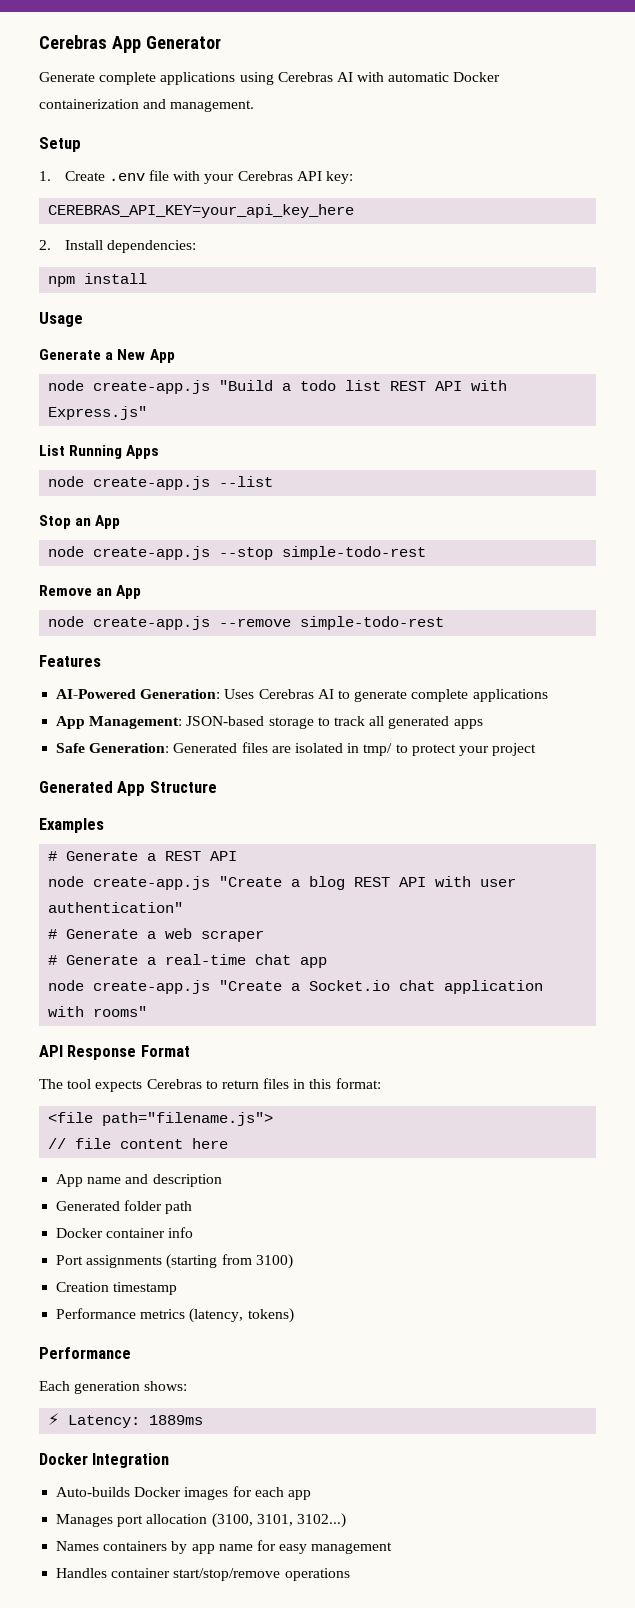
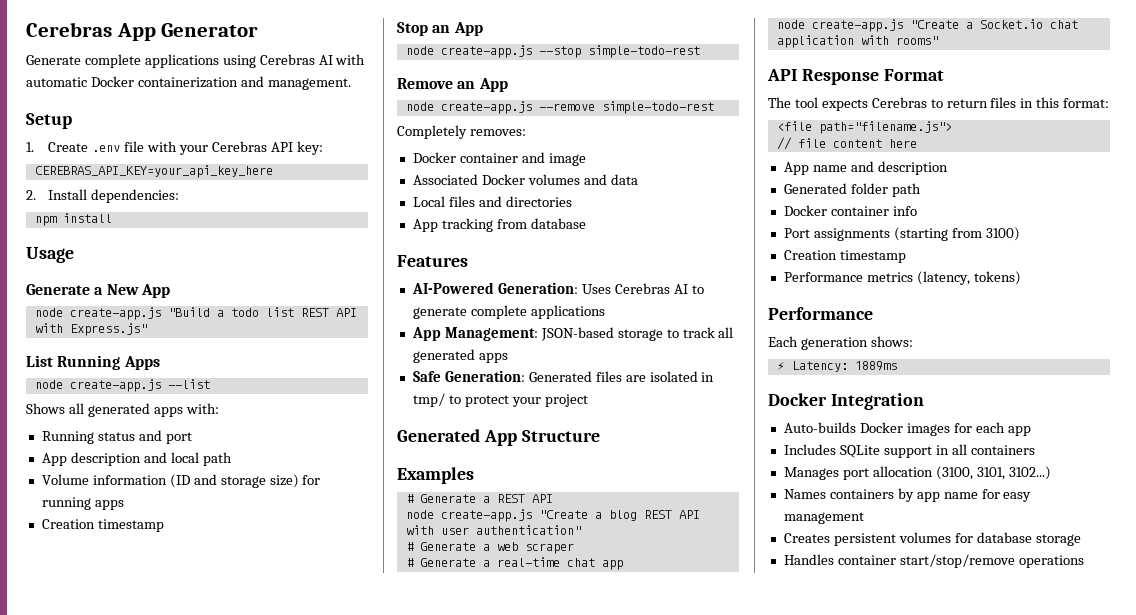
(274, 481) none -> [26,403,219,417] [41,430,192,444] [41,452,232,466] [41,474,321,488] [41,497,124,510] [41,519,164,532] // Shows all generated apps with: // Running status and port // App description and local path // Volume information (ID and storage size) for running apps // Creation timestamp
(445, 623) none -> [397,125,526,139] [412,152,586,166] [412,174,638,185] [412,196,572,207] [412,218,586,232] // Completely removes: // Docker container and image // Associated Docker volumes and data // Local files and directories // App tracking from database
(311, 1495) none -> [783,444,1035,458] // Includes SQLite support in all containers
(393, 1548) none -> [783,532,1081,546] // Creates persistent volumes for database storage

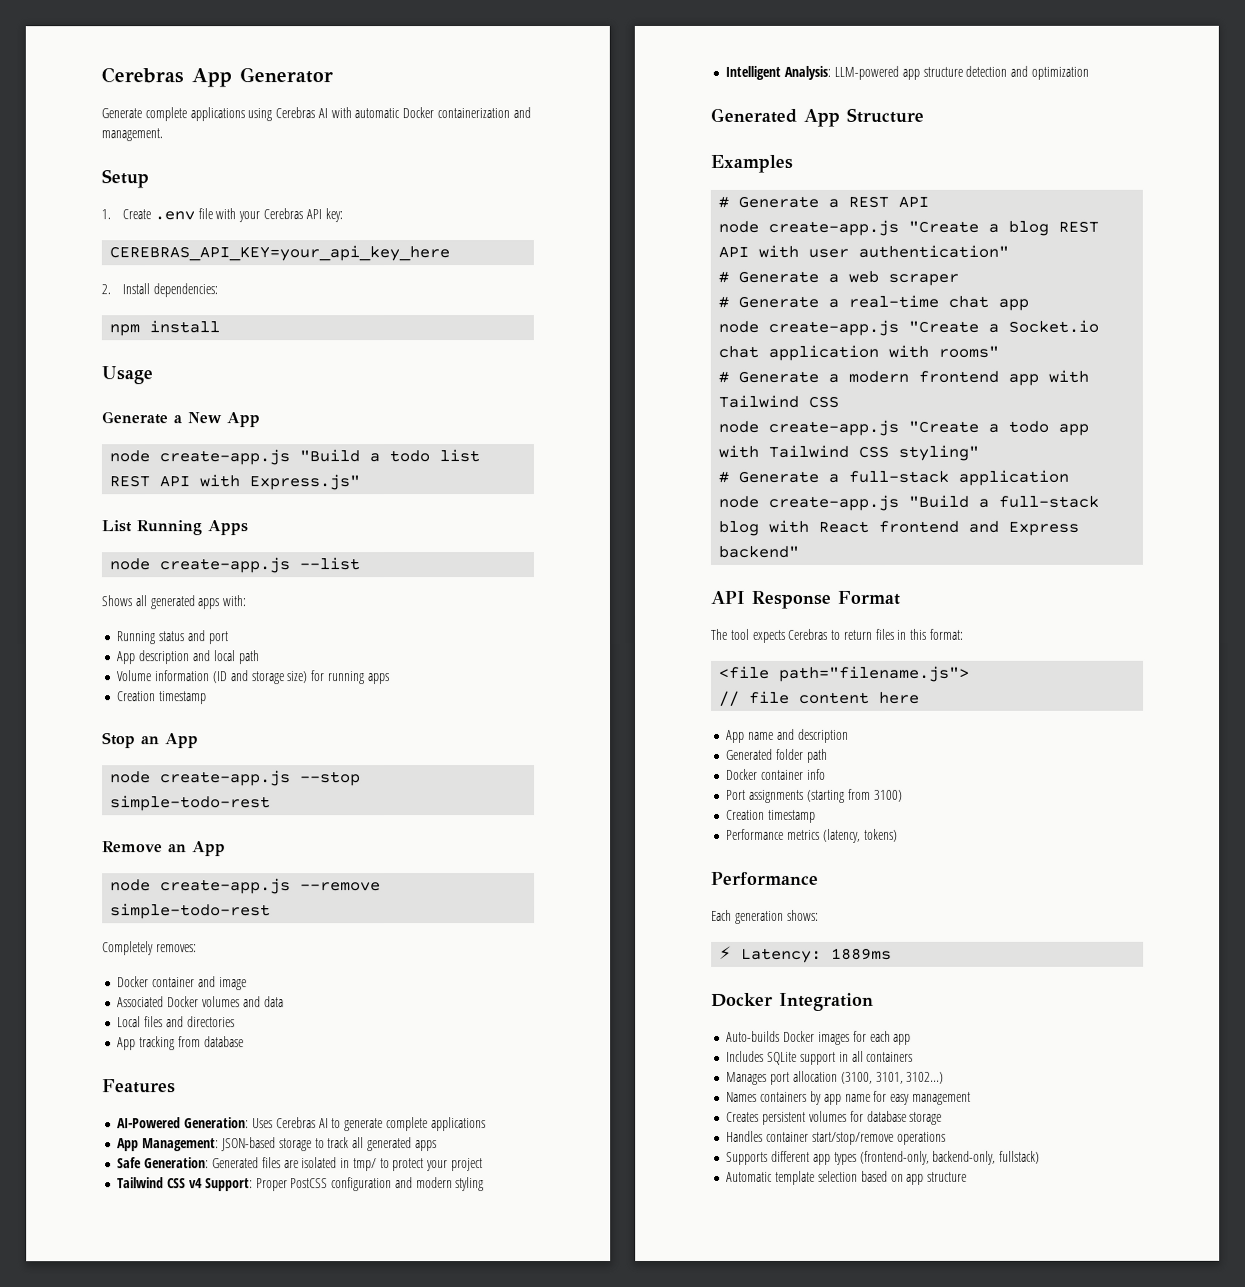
(588, 400) none -> [117,1177,485,1192] [725,65,1089,80] // Tailwind CSS v4 Support: Proper PostCSS configuration and modern styling // Intelligent Analysis: LLM-powered app structure detection and optimization
(938, 40) none -> [718,369,1090,386] [718,394,840,408] [718,419,1090,436] [718,444,980,461] [718,469,1070,486] [718,494,1100,511] [718,519,1080,536] [718,545,800,558] // # Generate a modern frontend app with Tailwind CSS // node create-app.js "Create a todo app with Tailwind CSS styling" // # Generate a full-stack application // node create-app.js "Build a full-stack blog with React frontend and Express backend"
(1084, 561) none -> [726,1150,1041,1165] [726,1170,968,1185] // Supports different app types (frontend-only, backend-only, fullstack) // Automatic template selection based on app structure

